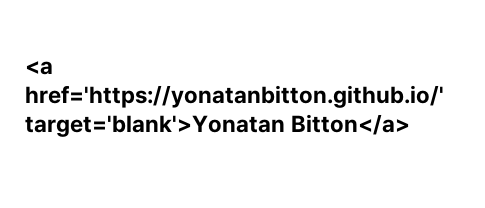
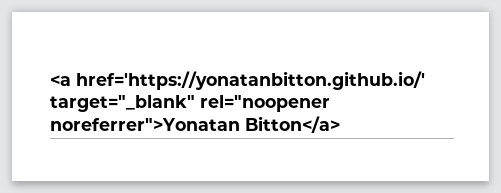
[25,115,285,137] target='blank'>Yonatan -> [50,95,330,112] [50,118,240,131] target="_blank" rel="noopener noreferrer">Yonatan

